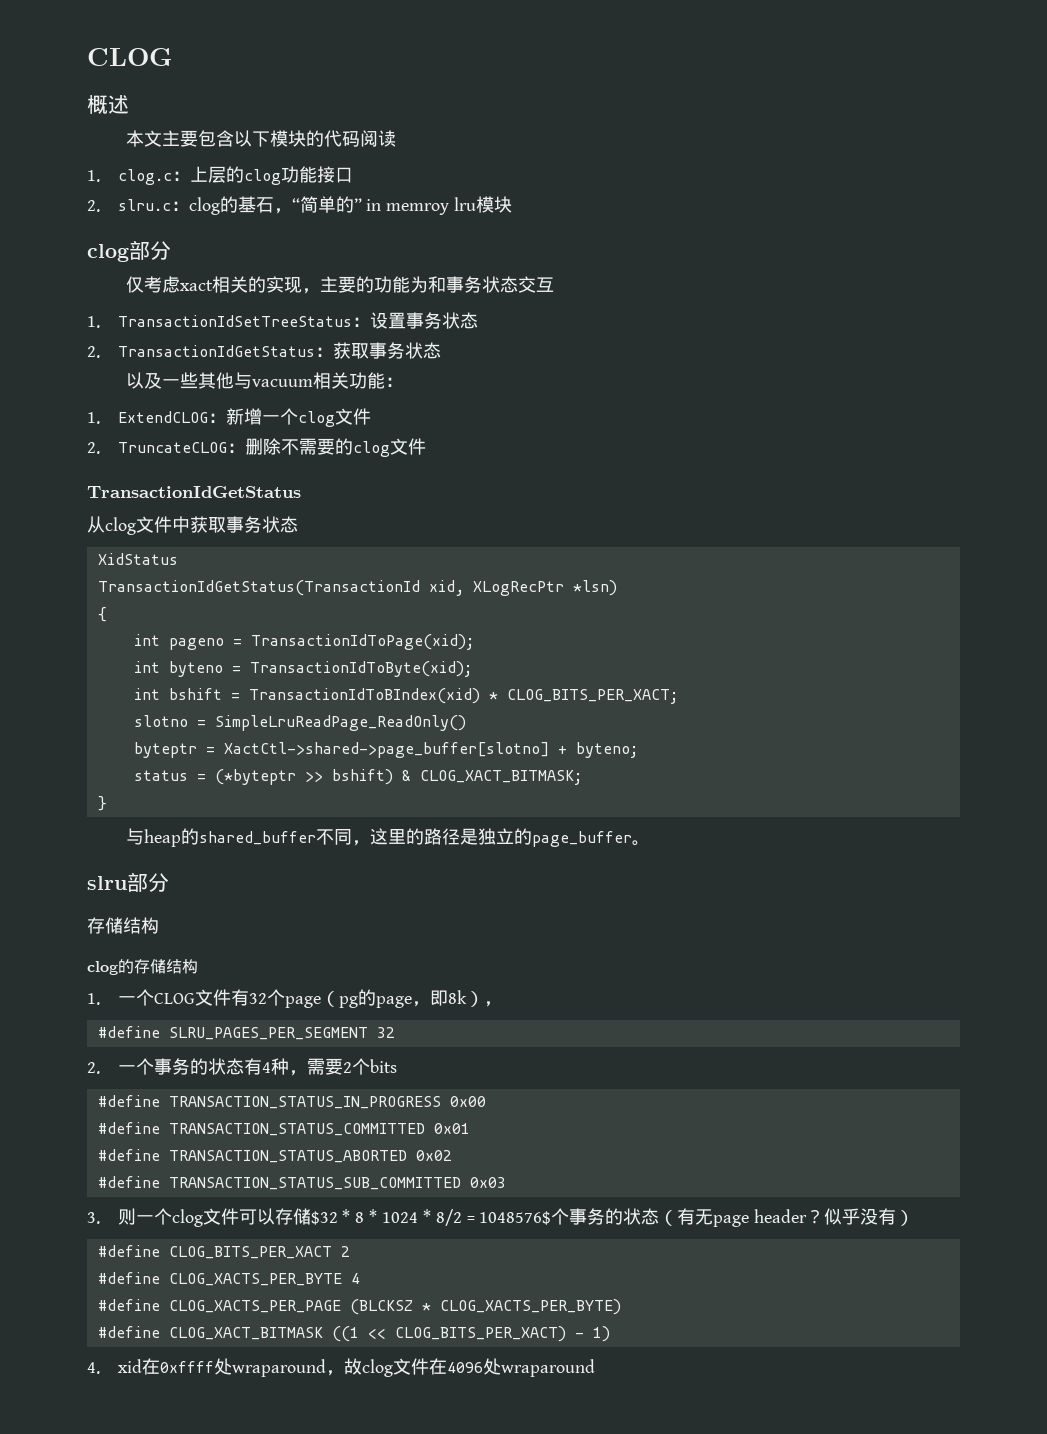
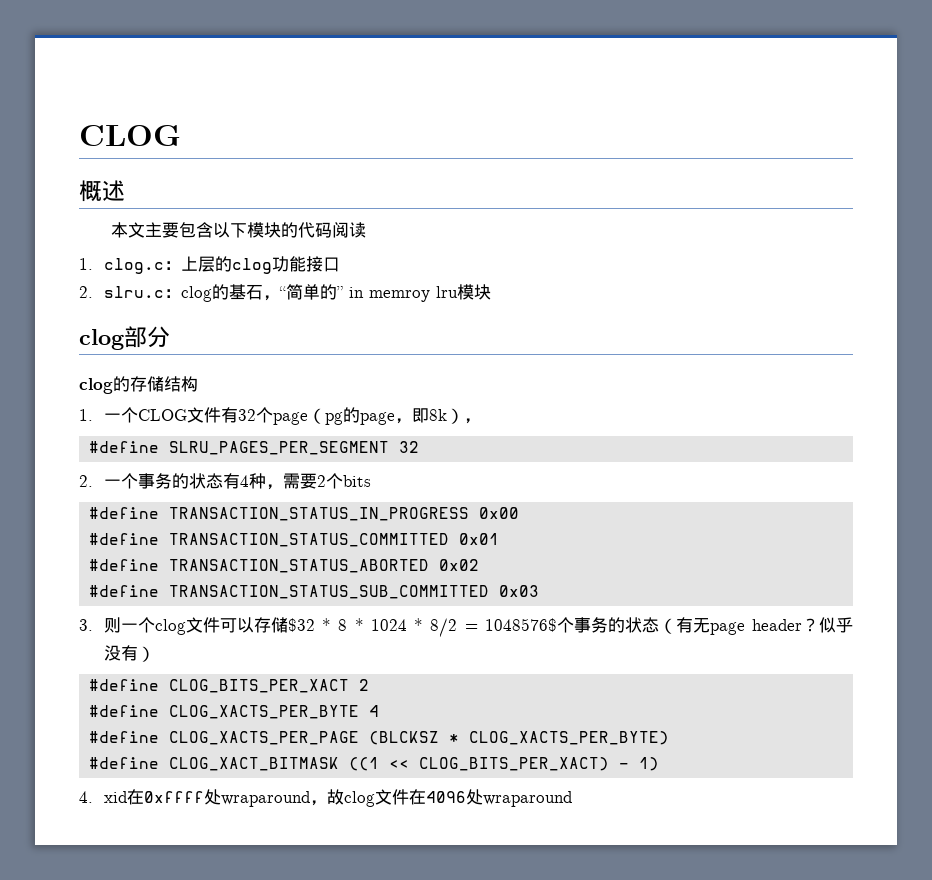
[126,276,555,294] [87,312,478,329] [87,342,441,359] [126,372,404,389] [87,408,371,427] [87,438,426,457] [87,486,301,498] [87,516,298,535] [97,553,178,565] [97,580,617,596] [97,607,107,622] [133,634,474,650] [133,661,472,677] [133,688,678,704] [133,715,466,731] [133,742,638,758] [133,769,582,785] [97,796,107,811] [126,828,651,847] [87,872,169,892] [87,917,159,934] // 仅考虑xact相关的实现，主要的功能为和事务状态交互 // 1. TransactionIdSetTreeStatus：设置事务状态 // 2. TransactionIdGetStatus：获取事务状态 // 以及一些其他与vacuum相关功能： // 1. ExtendCLOG：新增一个clog文件 // 2. TruncateCLOG：删除不需要的clog文件 // TransactionIdGetStatus // 从clog文件中获取事务状态 // XidStatus // TransactionIdGetStatus(TransactionId xid, XLogRecPtr *lsn) // { // int pageno = TransactionIdToPage(xid); // int byteno = TransactionIdToByte(xid); // int bshift = TransactionIdToBIndex(xid) * CLOG_BITS_PER_XACT; // slotno = SimpleLruReadPage_ReadOnly() // byteptr = XactCtl->shared->page_buffer[slotno] + byteno; // status = (*byteptr >> bshift) & CLOG_XACT_BITMASK; // } // 与heap的shared_buffer不同，这里的路径是独立的page_buffer。 // slru部分 // 存储结构 -> (170, 337) none

